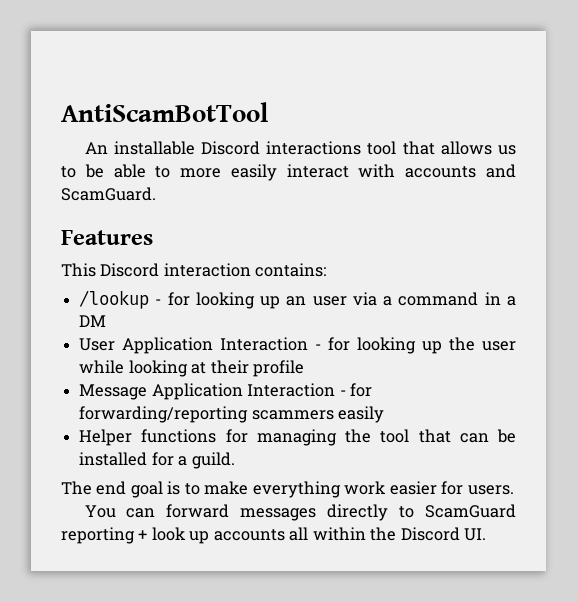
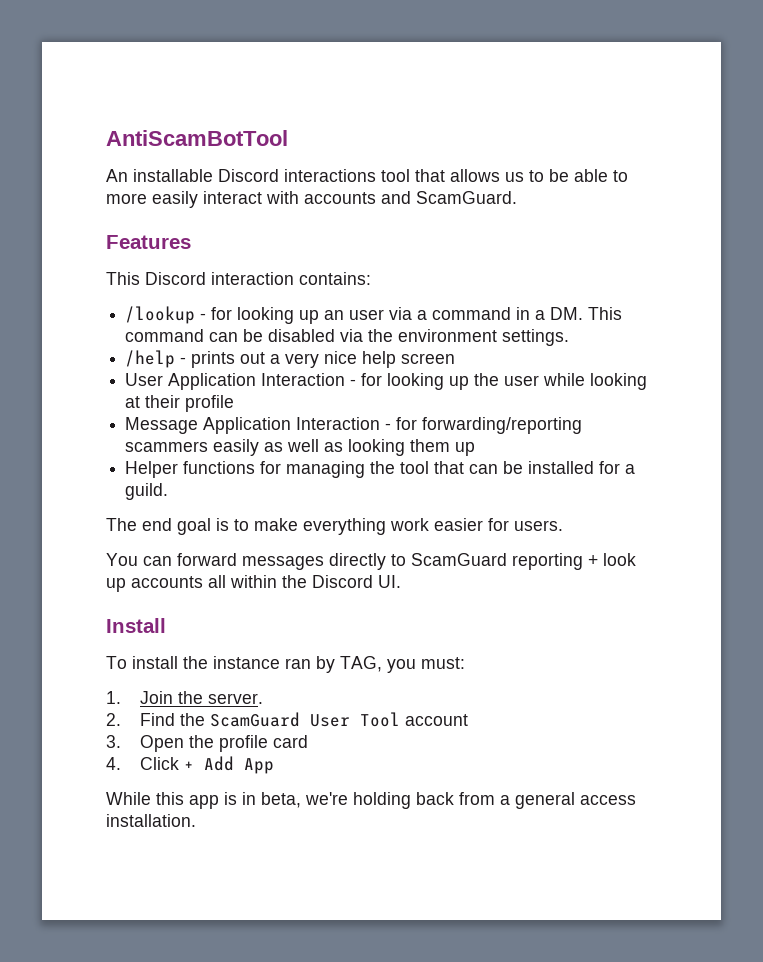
[79,315,107,327] DM -> [550,307,623,320] [125,329,570,346] [125,350,456,368] DM. This command can be disabled via the environment settings. // /help - prints out a very nice help screen
(385, 414) none -> [264,439,476,456] as well as looking them up
(487, 534) none -> [106,618,166,633] [106,656,465,673] [106,691,263,704] [106,712,468,727] [106,735,308,752] [106,756,274,774] [106,792,636,809] [106,814,196,827] // Install // To install the instance ran by TAG, you must: // 1. Join the server. // 2. Find the ScamGuard User Tool account // 3. Open the profile card // 4. Click + Add App // While this app is in beta, we're holding back from a general access installation.

